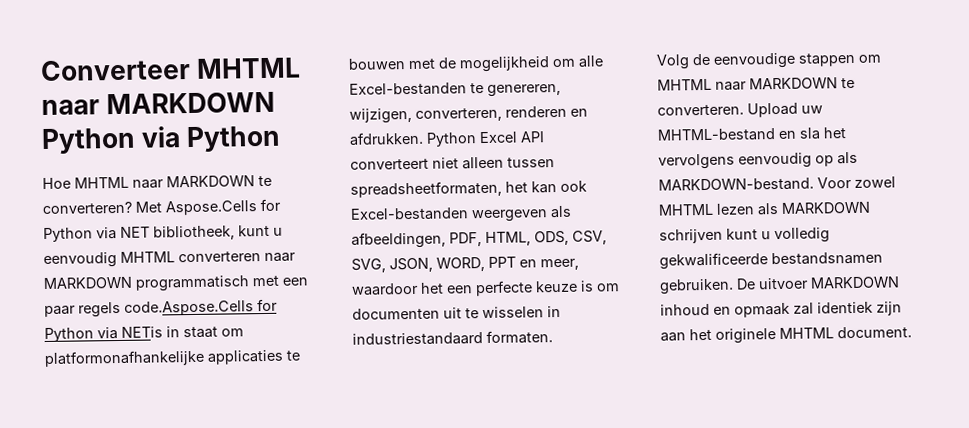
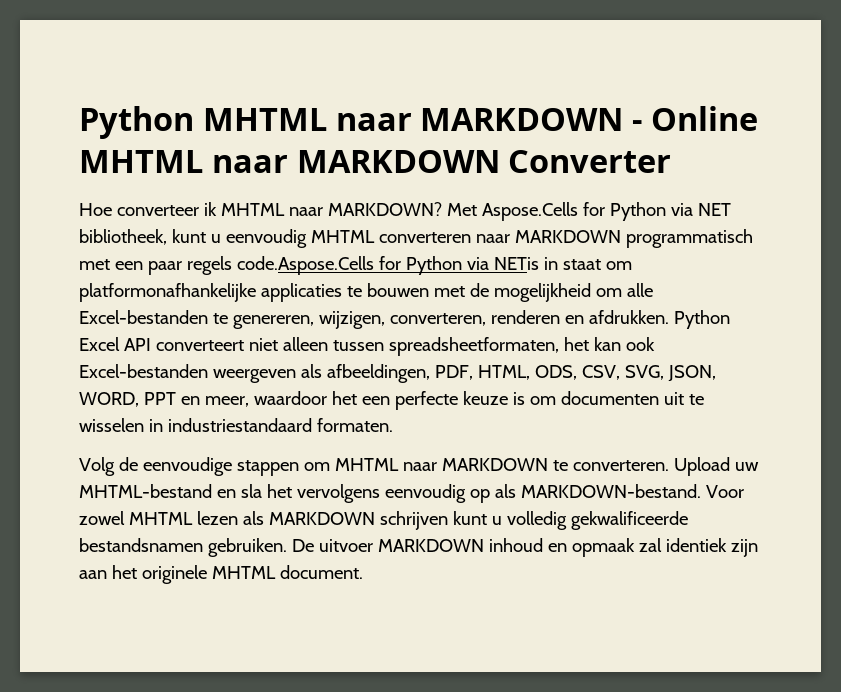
[40,57,302,82] [41,91,276,116] [41,125,282,156] [42,175,272,190] [42,201,132,215] Converteer MHTML naar MARKDOWN Python via Python // Hoe MHTML naar MARKDOWN te converteren? -> [79,106,758,139] [79,150,672,173] [79,202,442,216] Python MHTML naar MARKDOWN - Online MHTML naar MARKDOWN Converter // Hoe converteer ik MHTML naar MARKDOWN?

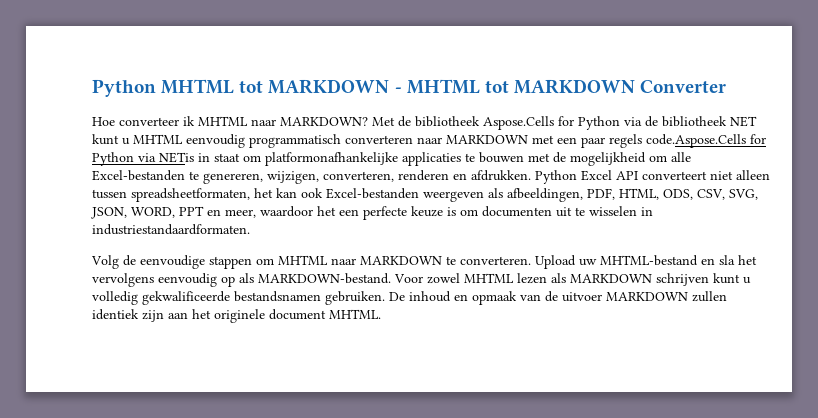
[335,113,412,131] naar -> [239,81,264,93] tot
[650,106,758,131] [79,150,288,173] Online MHTML naar -> [406,79,509,94] MHTML tot
(477, 209) none -> [398,116,480,127] de bibliotheek
[697,203,731,216] [79,229,375,248] NET bibliotheek, kunt u eenvoudig MHTML -> [645,116,757,127] [92,134,341,148] de bibliotheek NET kunt u MHTML eenvoudig programmatisch
[625,229,753,248] programmatisch -> (528, 139) none
[167,418,393,432] industriestandaard formaten. -> [92,224,250,235] industriestandaardformaten.
[318,539,484,552] uitvoer MARKDOWN -> (405, 296) none
[638,538,662,552] zal -> [520,291,727,302] van de uitvoer MARKDOWN zullen
[211,565,363,579] MHTML document. -> [269,309,381,320] document MHTML.

